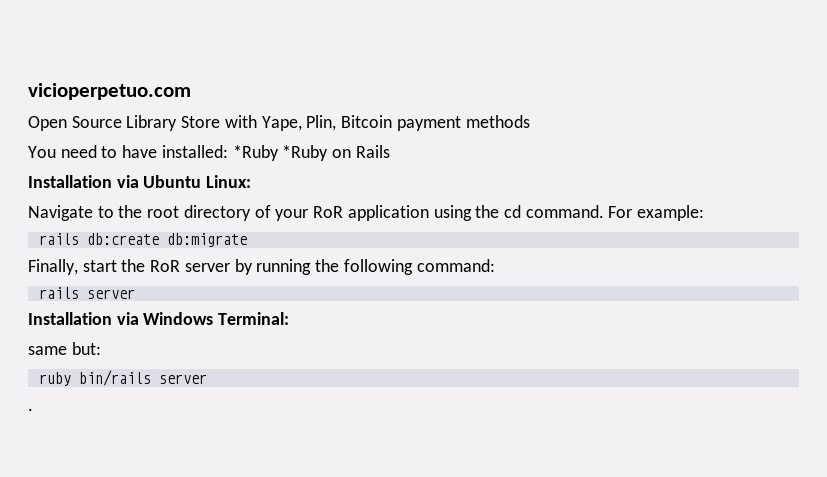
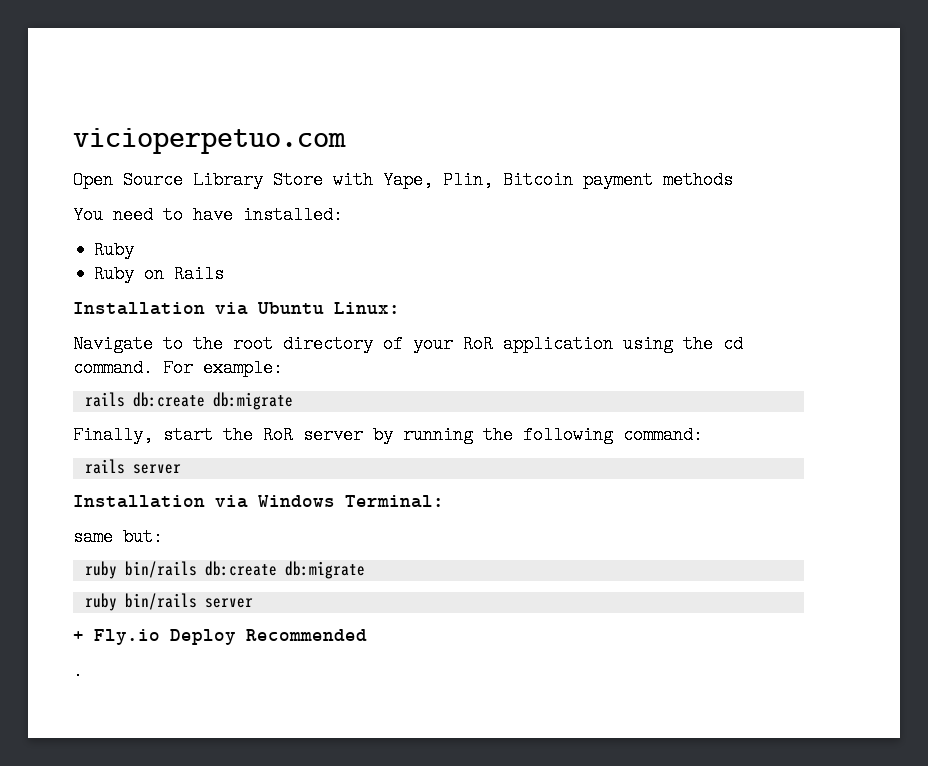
[232,145,329,161] *Ruby *Ruby -> [94,241,135,259] [94,265,135,283] // Ruby // Ruby
(101, 348) none -> [84,561,365,579] // ruby bin/rails db:create db:migrate
(207, 379) none -> [73,629,367,645] // + Fly.io Deploy Recommended

